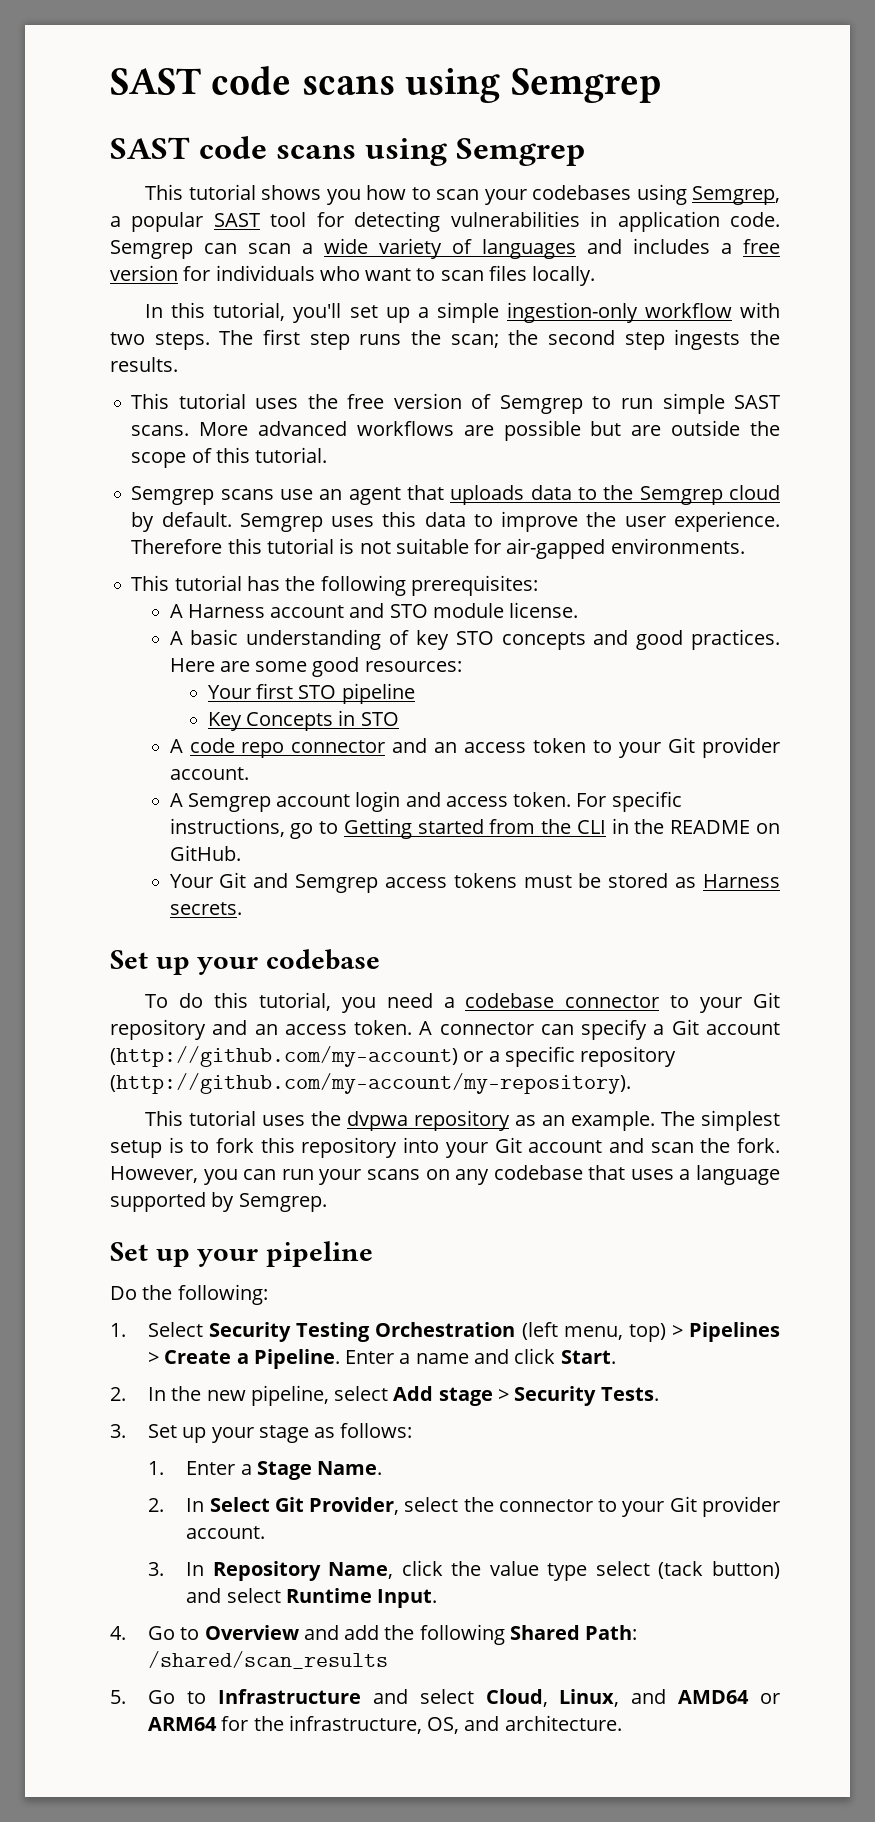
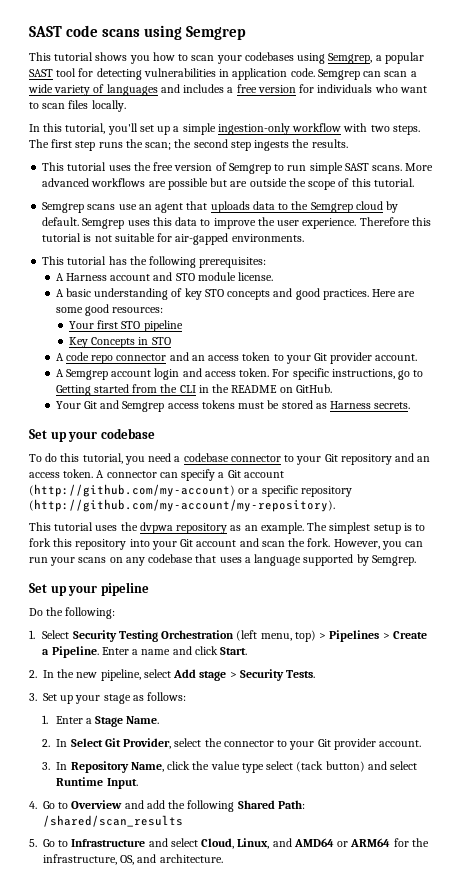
[110,66,661,103] [110,136,585,166] SAST code scans using Semgrep // SAST code scans using Semgrep -> [29,25,246,40] SAST code scans using Semgrep

